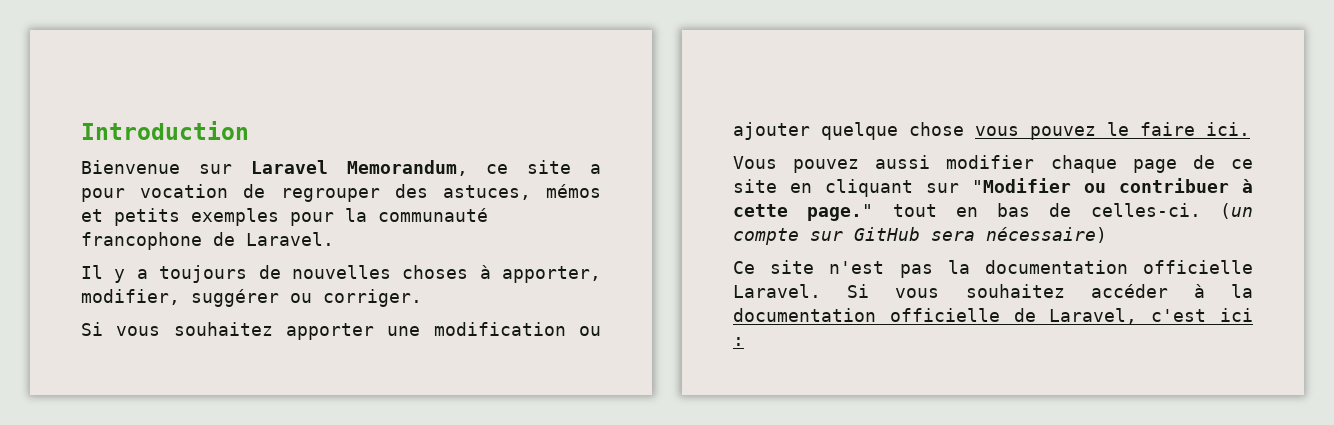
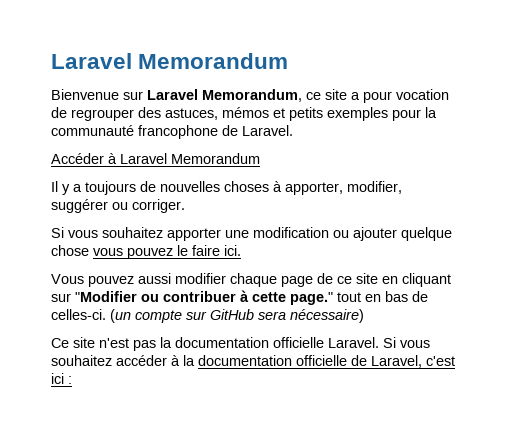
[81,121,249,140] Introduction -> [51,53,289,69] Laravel Memorandum
(334, 239) none -> [51,153,260,164] // Accéder à Laravel Memorandum

